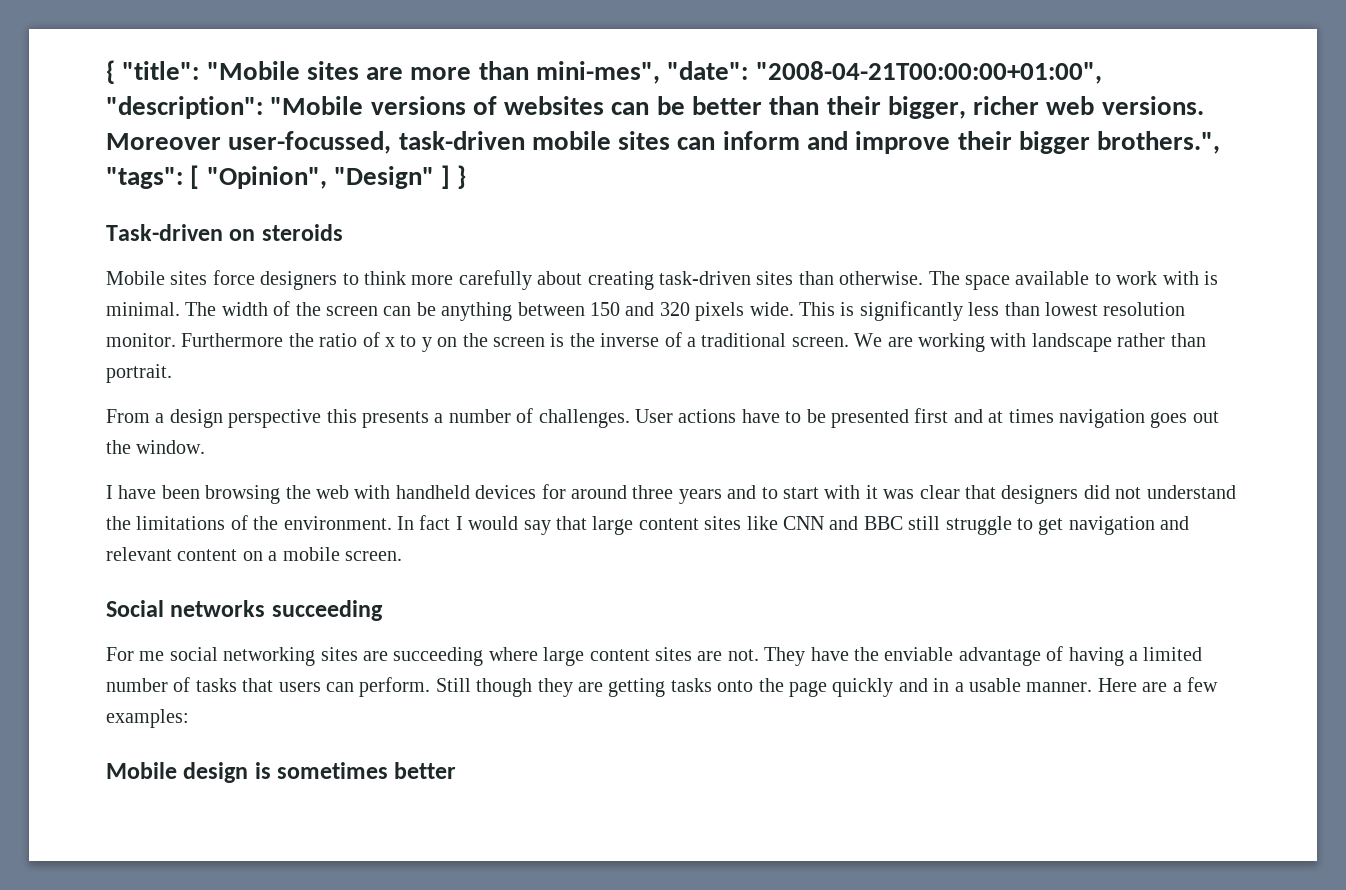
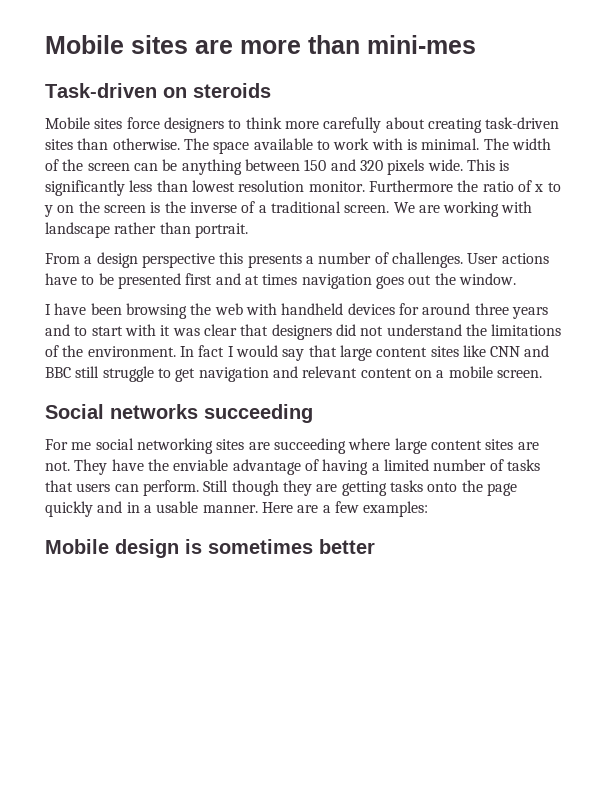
[106,60,300,84] { "title": "Mobile -> [45,35,124,54] Mobile
[536,61,1102,84] [106,96,1204,119] [106,131,1221,154] [106,165,467,189] mini-mes", "date": "2008-04-21T00:00:00+01:00", "description": "Mobile versions of websites can be better than their bigger, richer web versions. Moreover user-focussed, task-driven mobile sites can inform and improve their bigger brothers.", "tags": [ "Opinion", "Design" ] } -> [367,35,476,54] mini-mes

